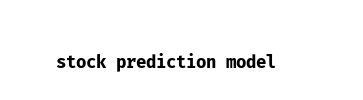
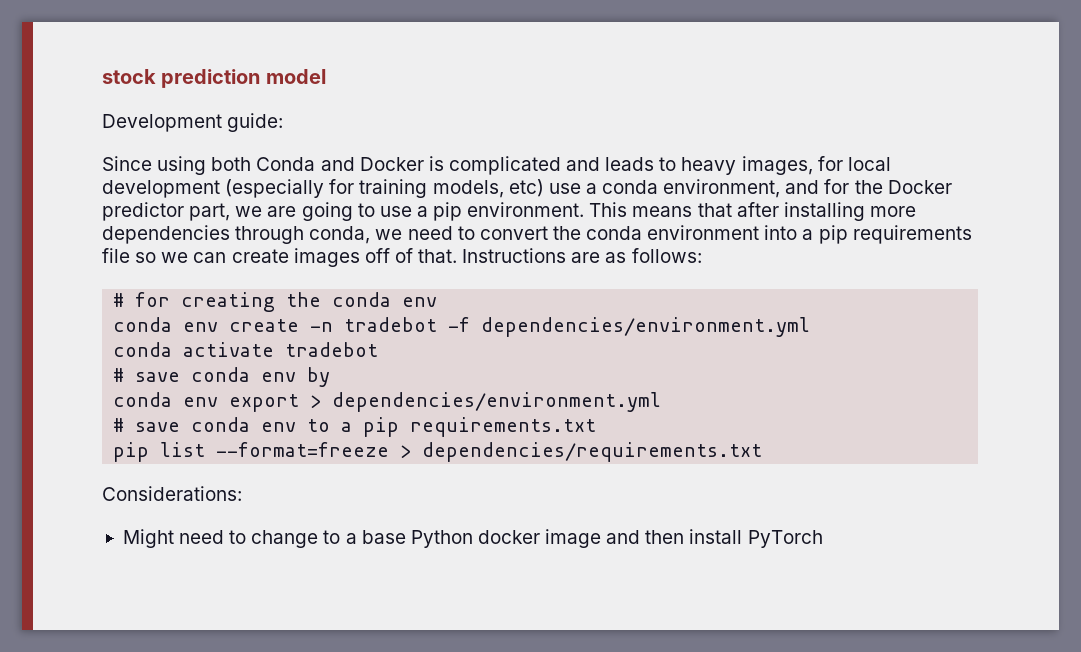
(276, 61) none -> [102,113,284,132] [102,156,891,175] [102,179,952,198] [102,202,916,221] [102,225,972,244] [102,248,702,267] [113,292,438,312] [113,317,811,337] [113,342,379,357] [113,367,331,387] [113,392,662,412] [113,417,597,437] [113,442,763,462] [102,486,242,501] [122,529,823,548] // Development guide: // Since using both Conda and Docker is complicated and leads to heavy images, for local development (especially for training models, etc) use a conda environment, and for the Docker predictor part, we are going to use a pip environment. This means that after installing more dependencies through conda, we need to convert the conda environment into a pip requirements file so we can create images off of that. Instructions are as follows: // # for creating the conda env // conda env create -n tradebot -f dependencies/environment.yml // conda activate tradebot // # save conda env by // conda env export > dependencies/environment.yml // # save conda env to a pip requirements.txt // pip list --format=freeze > dependencies/requirements.txt // Considerations: // Might need to change to a base Python docker image and then install PyTorch

